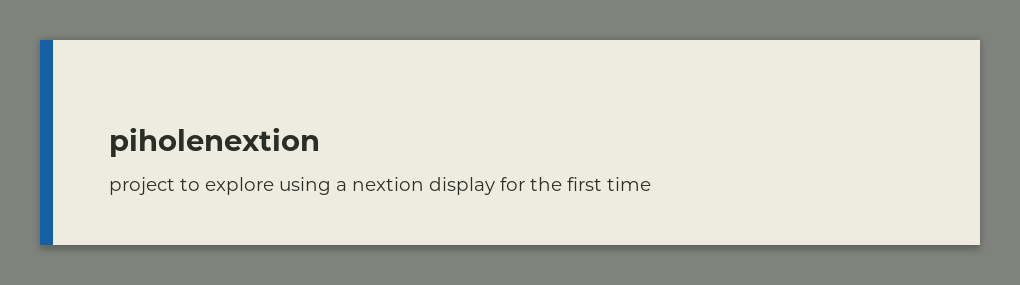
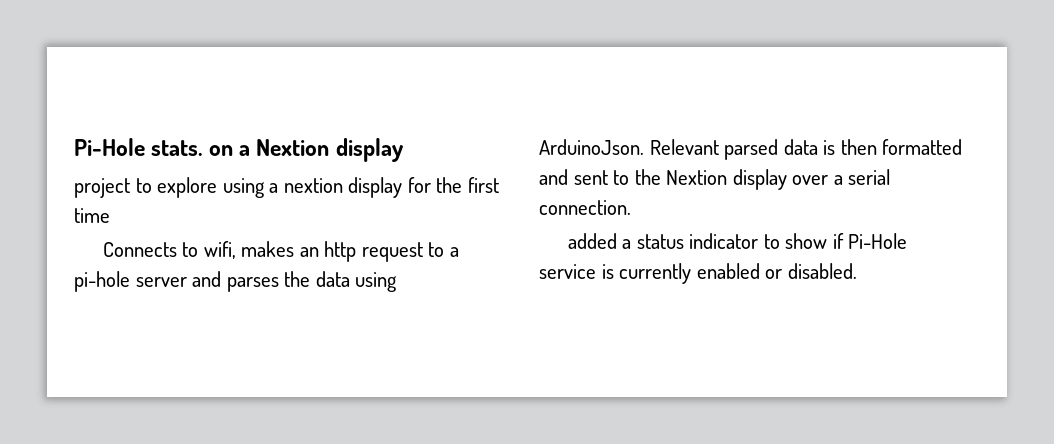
[109,127,320,157] piholenextion -> [74,138,403,162] Pi-Hole stats. on a Nextion display
(651, 184) none -> [102,241,459,262] [74,271,398,292] [539,139,963,160] [539,169,891,190] [539,200,631,215] [567,233,908,249] [539,263,857,284] // Connects to wifi, makes an http request to a pi-hole server and parses the data using ArduinoJson. Relevant parsed data is then formatted and sent to the Nextion display over a serial connection. // added a status indicator to show if Pi-Hole service is currently enabled or disabled.

